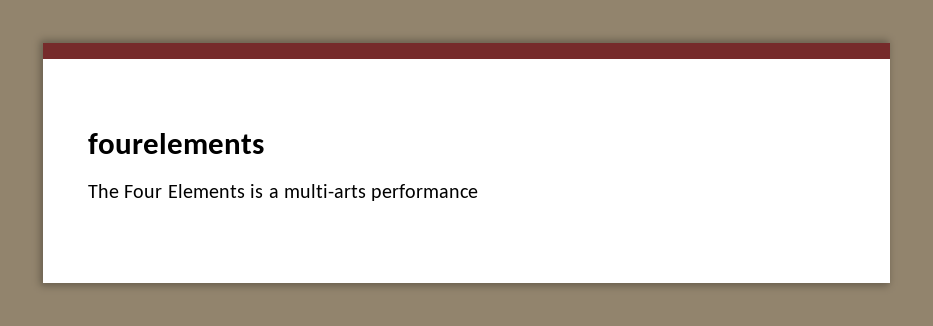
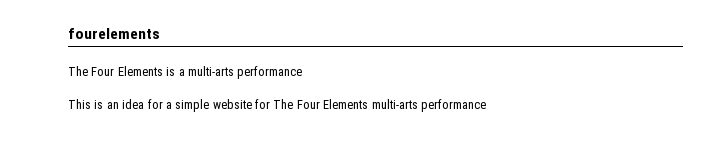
(479, 192) none -> [68,99,486,112] // This is an idea for a simple website for The Four Elements multi-arts performance

